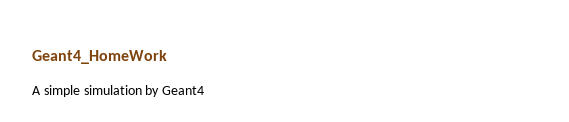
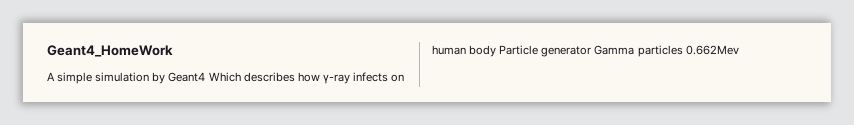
(205, 90) none -> [208,72,405,84] [432,45,739,57] Which describes how γ-ray infects on human body Particle generator Gamma particles 0.662Mev

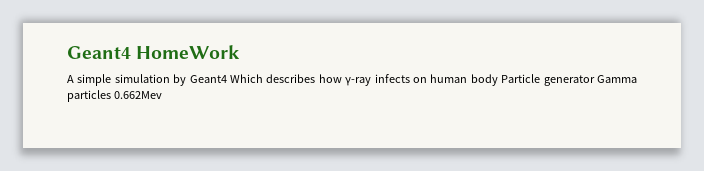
[47,45,173,57] Geant4_HomeWork -> [67,45,241,59] Geant4 HomeWork

